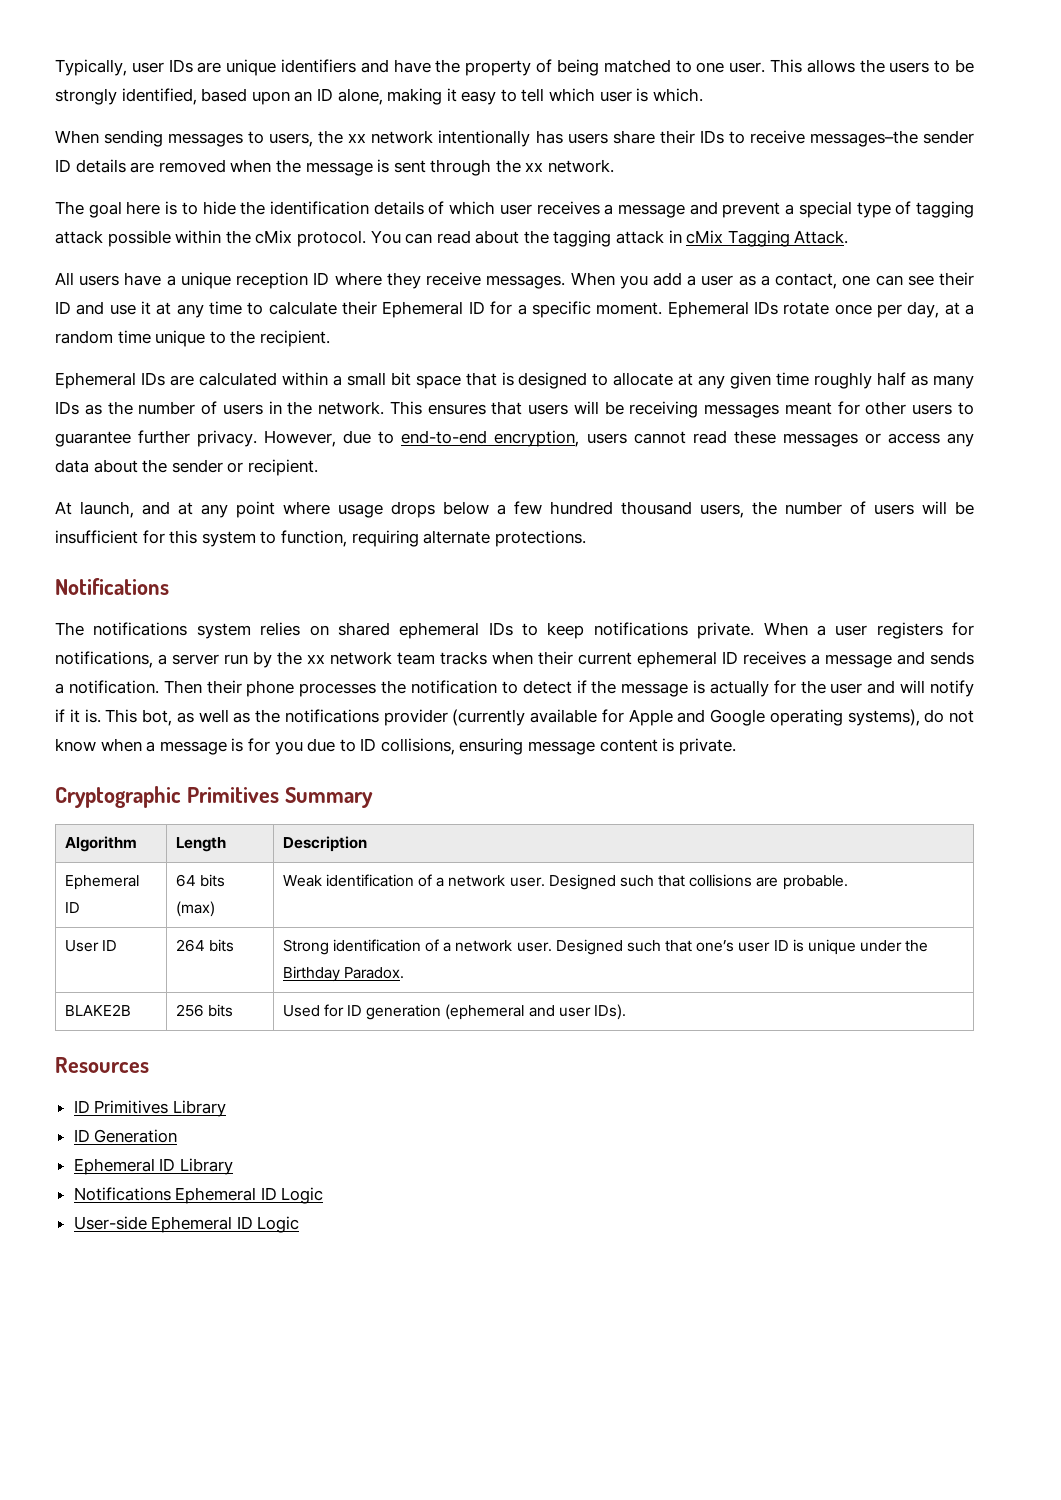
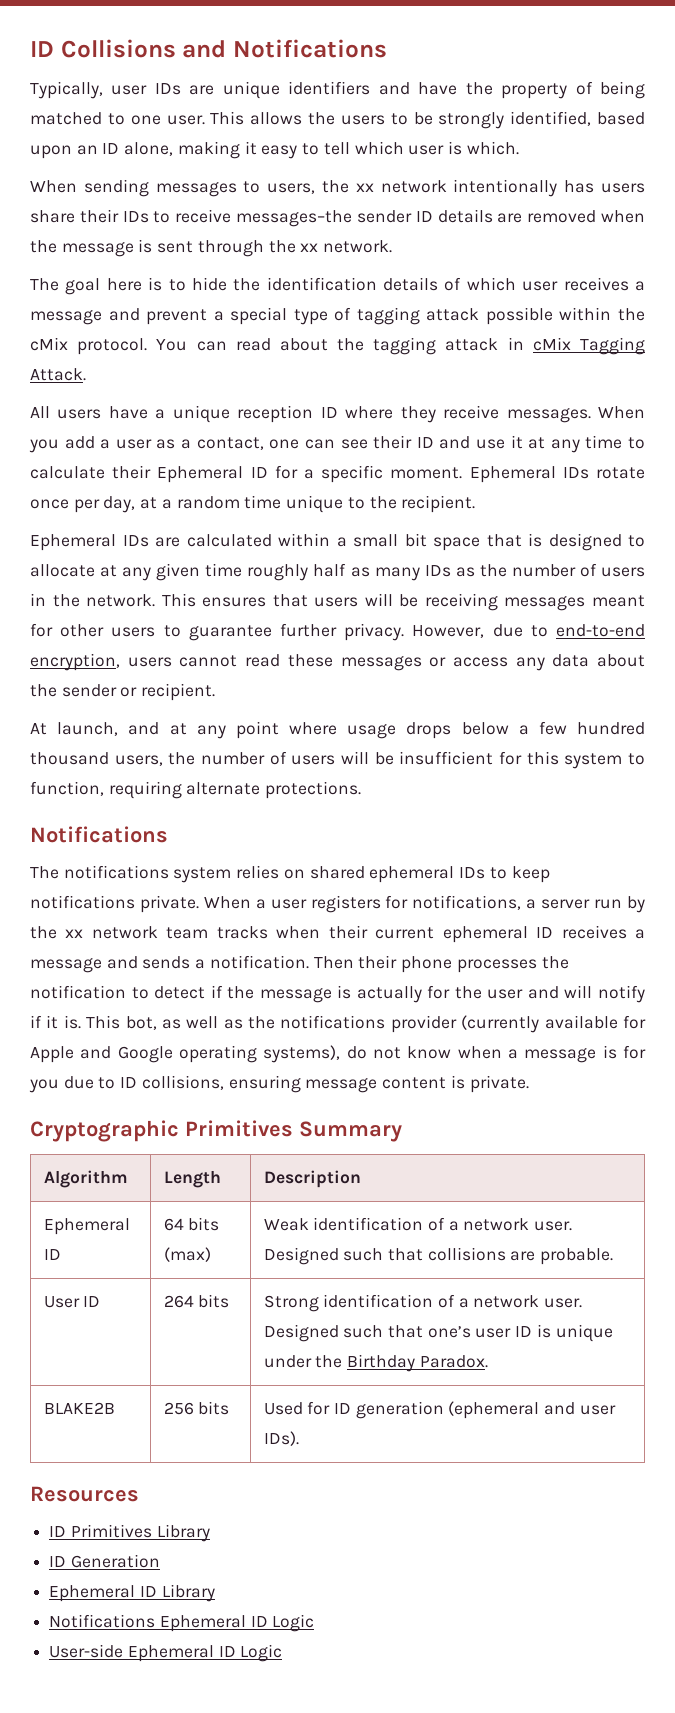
(55, 67) none -> [30,39,387,58] ID Collisions and Notifications //

